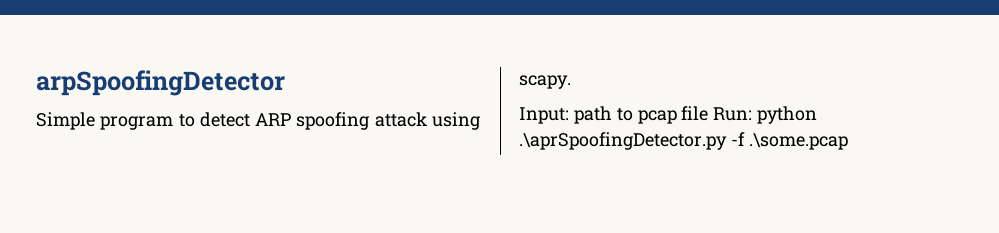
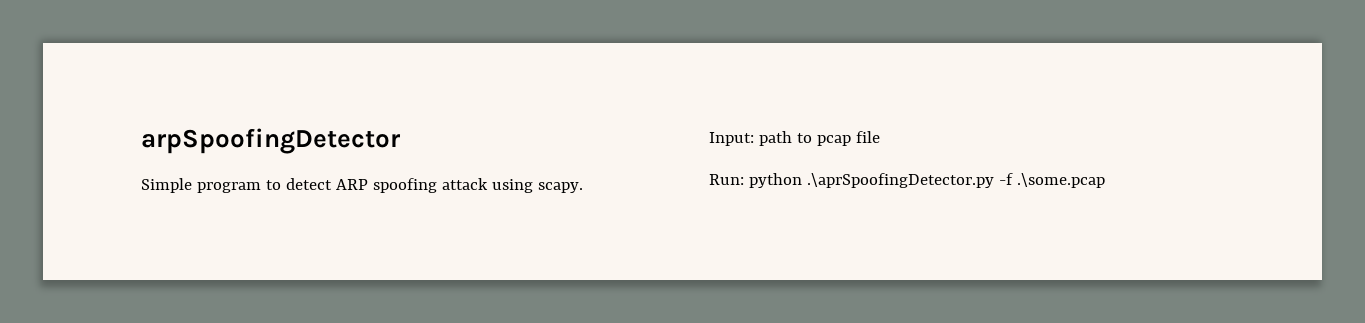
(709, 113) none -> (880, 137) //

